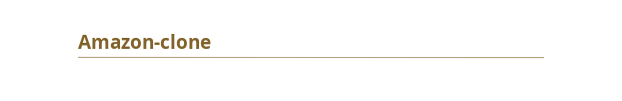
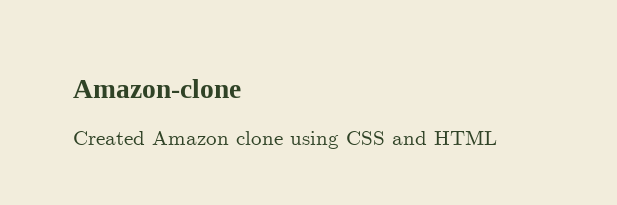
(212, 41) none -> [73,130,497,149] // Created Amazon clone using CSS and HTML

